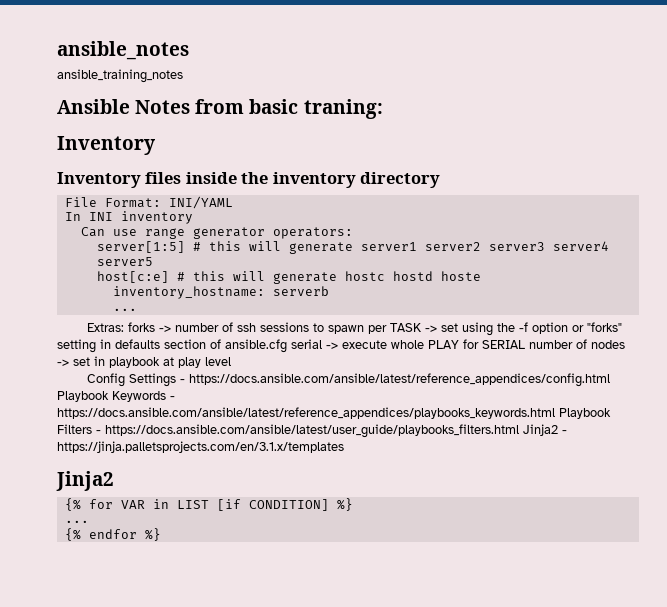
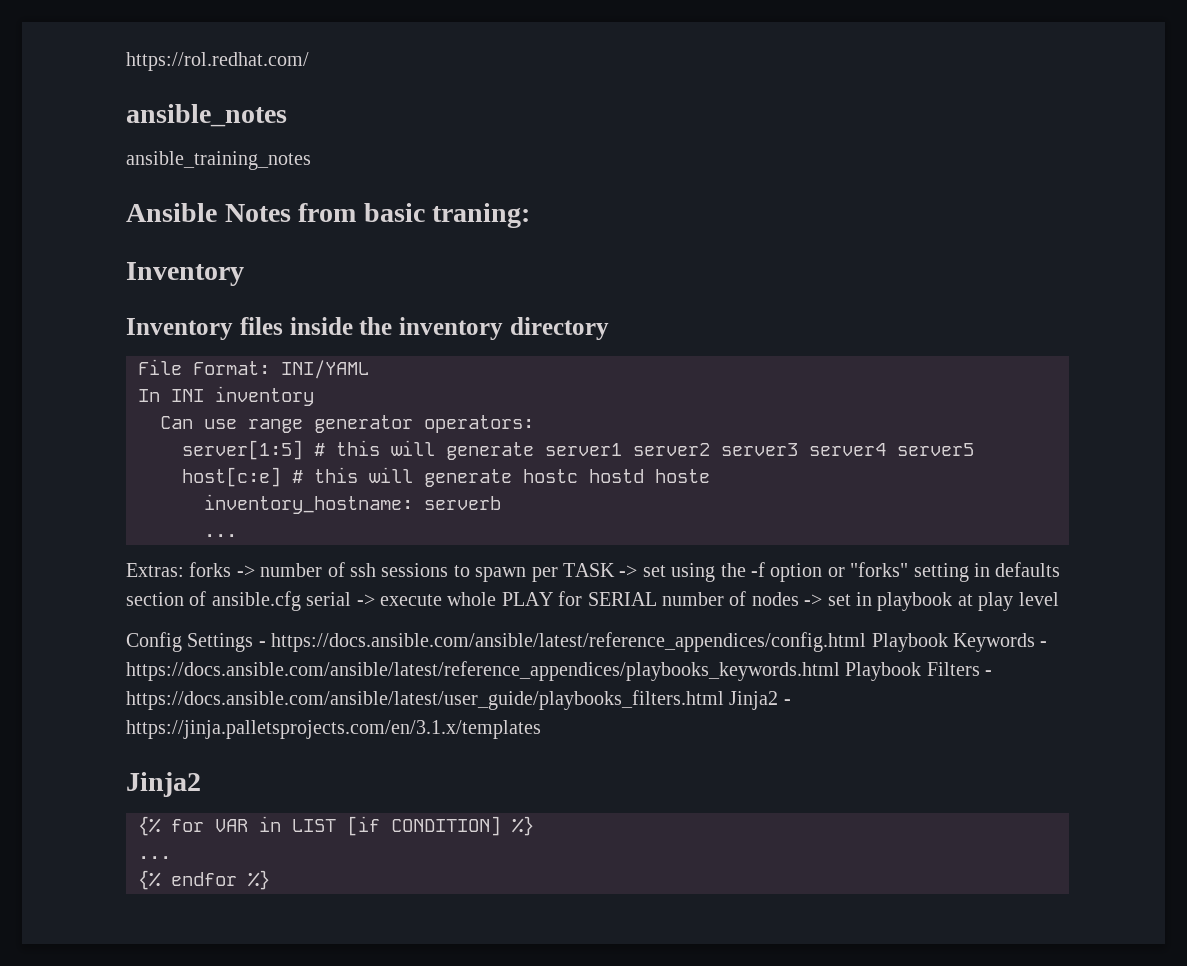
(57, 50) none -> [126,52,309,71] https://rol.redhat.com/ //

